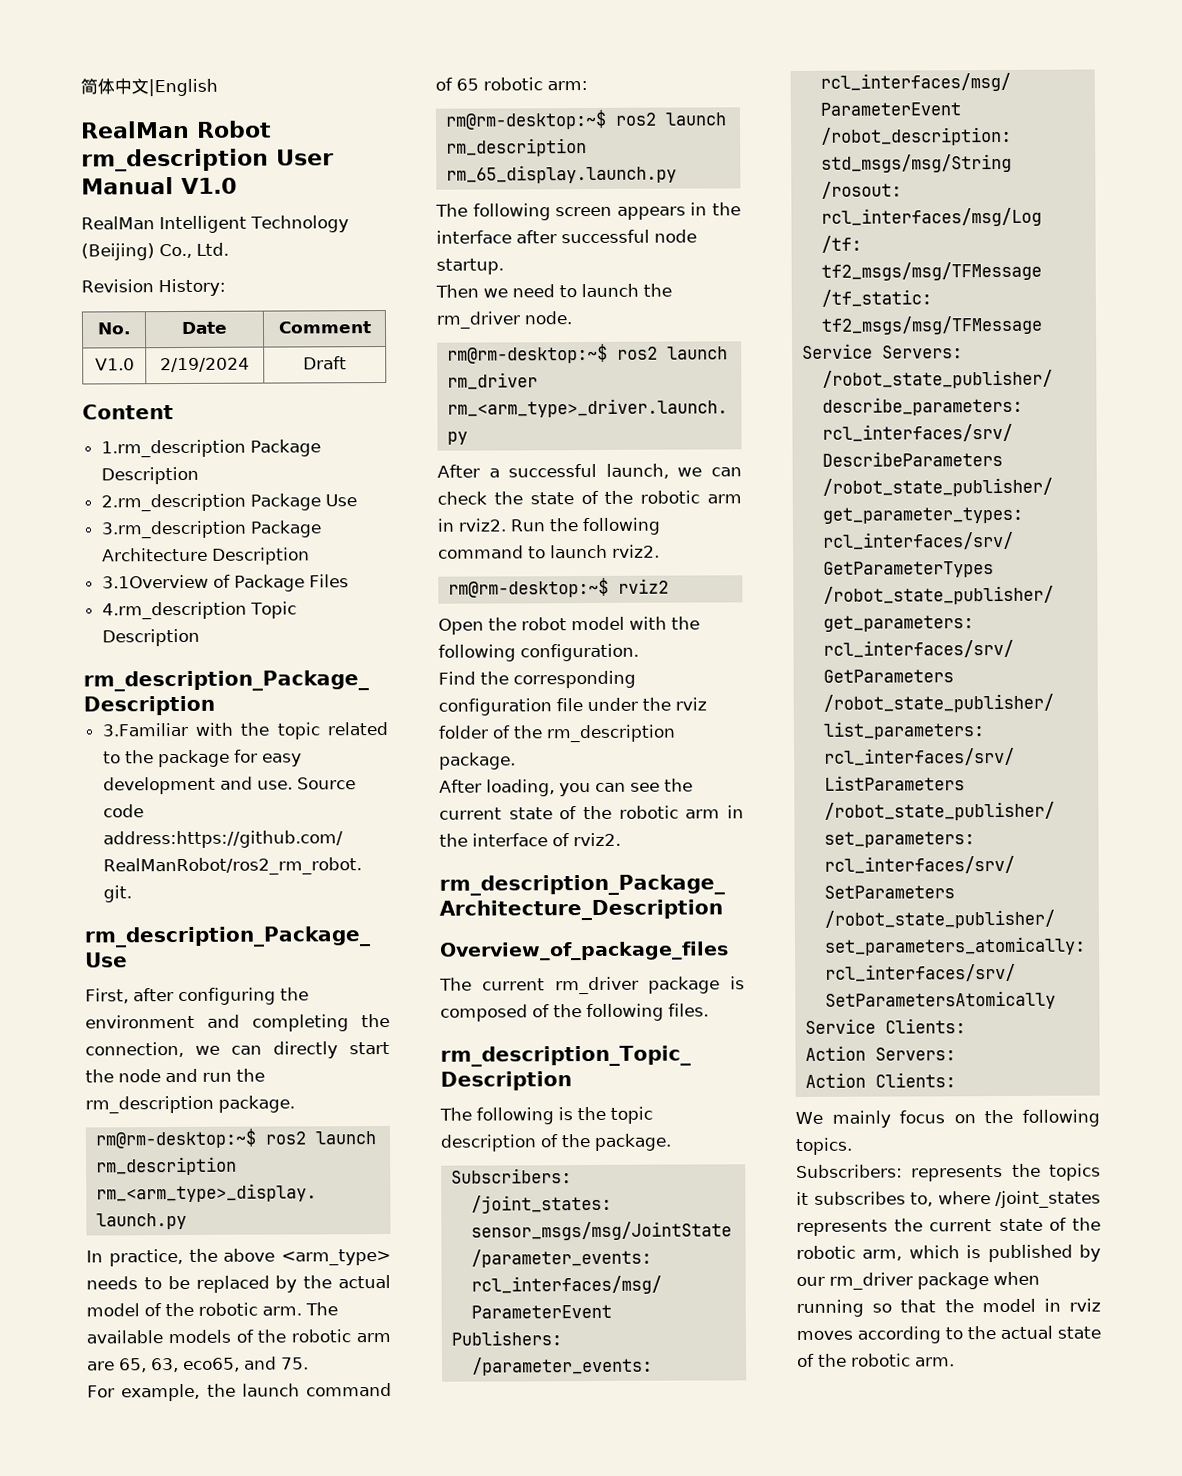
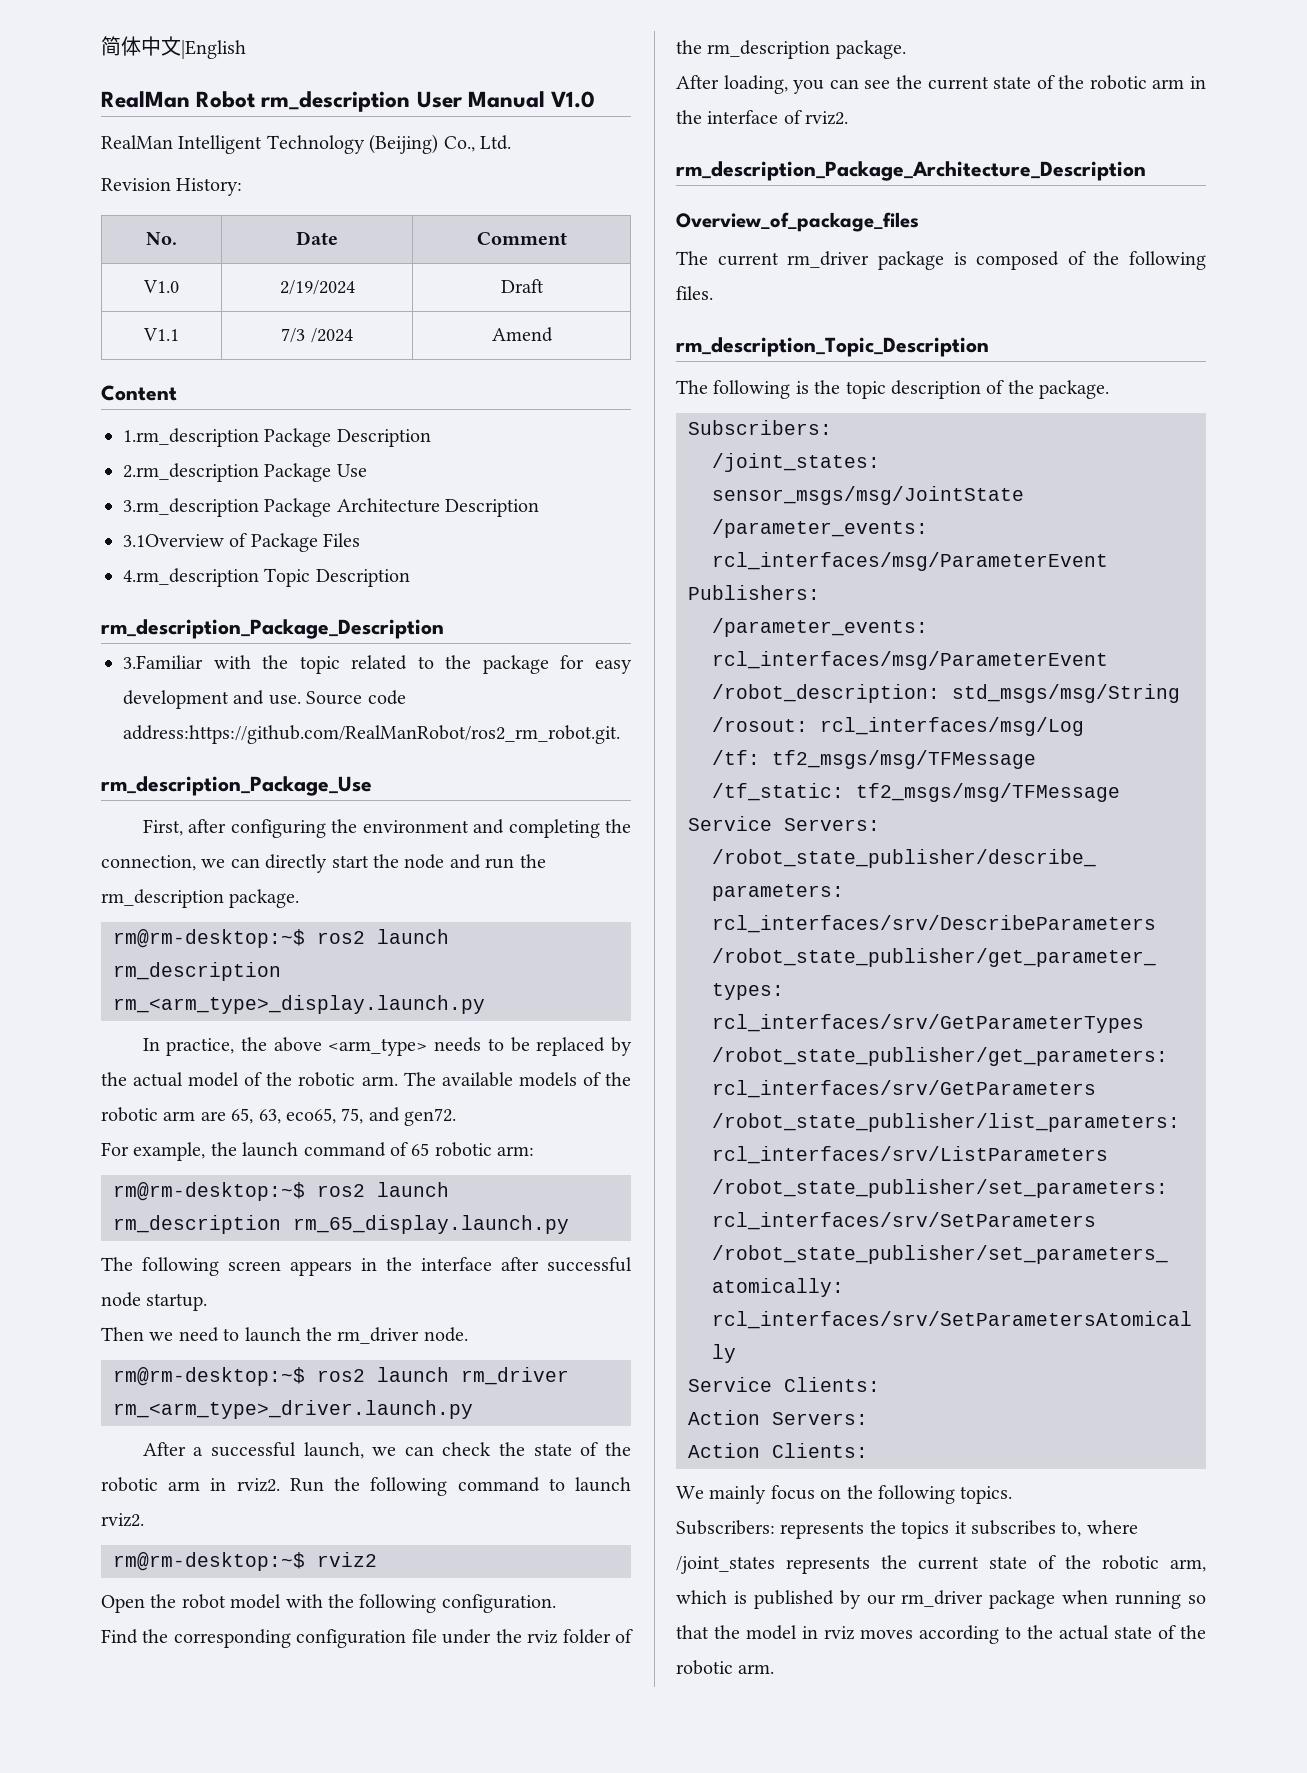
(347, 363) none -> [143,328,179,341] [281,328,353,343] [491,327,553,342] // V1.1 | 7/3 /2024 | Amend
[244,1356,309,1370] and 75. -> [341,1107,457,1126] 75, and gen72.

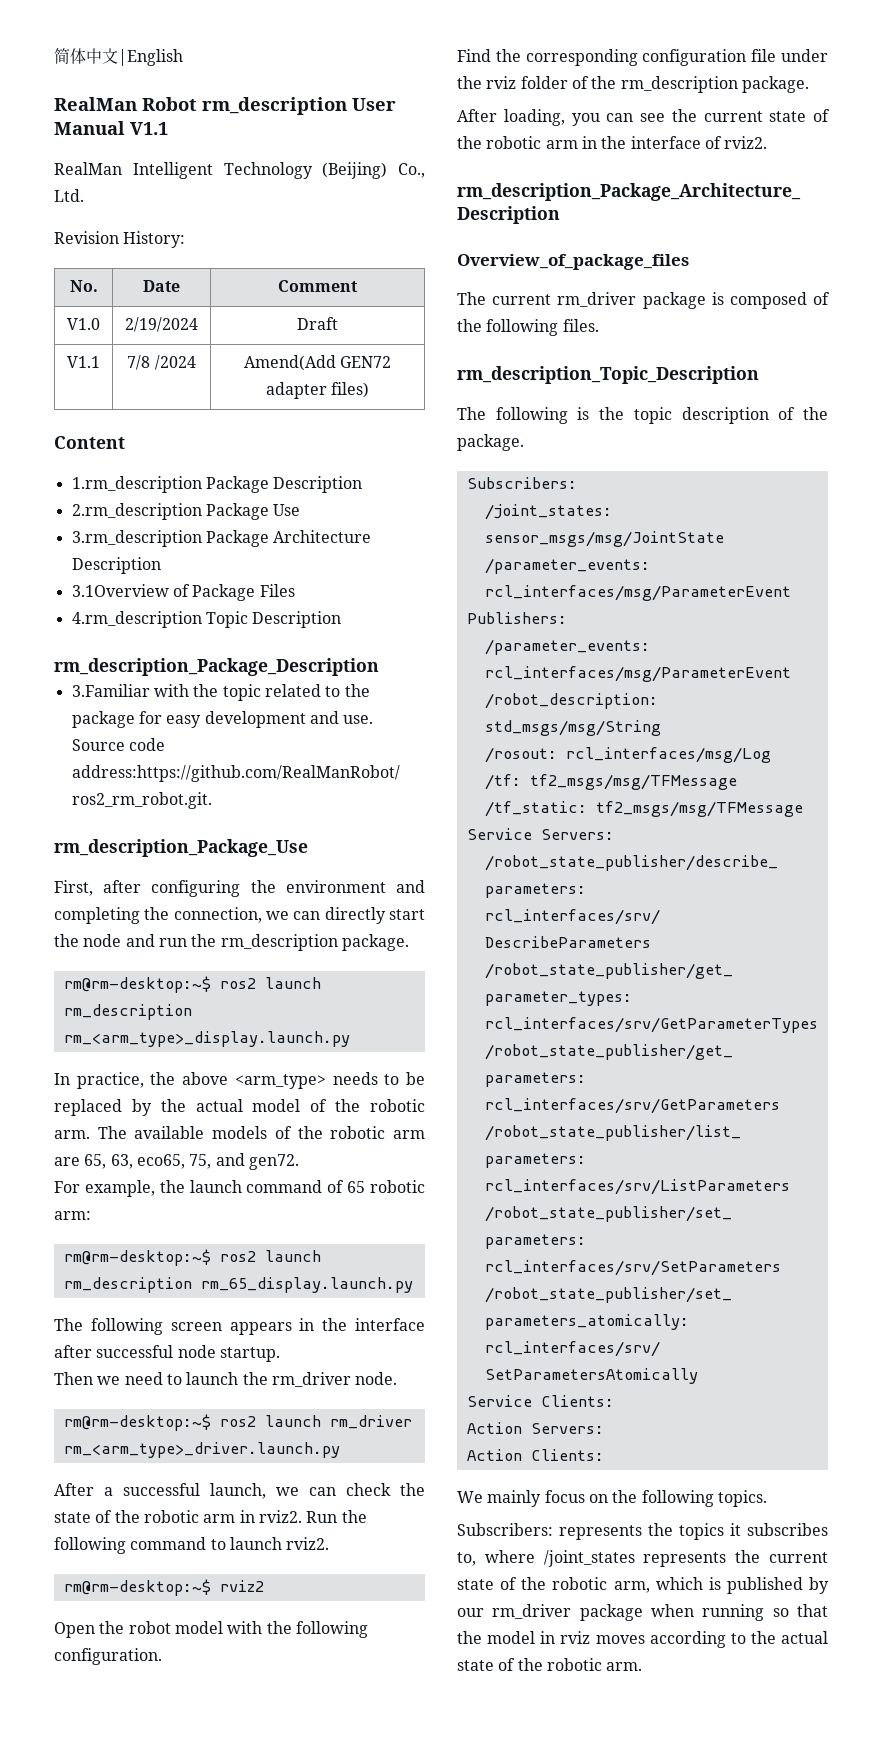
[551,91,596,108] V1.0 -> [130,122,168,135] V1.1
[281,328,306,343] 7/3 -> [127,355,151,370] 7/8
[491,327,553,342] Amend -> [243,355,392,371] [265,382,370,399] Amend(Add GEN72 adapter files)

